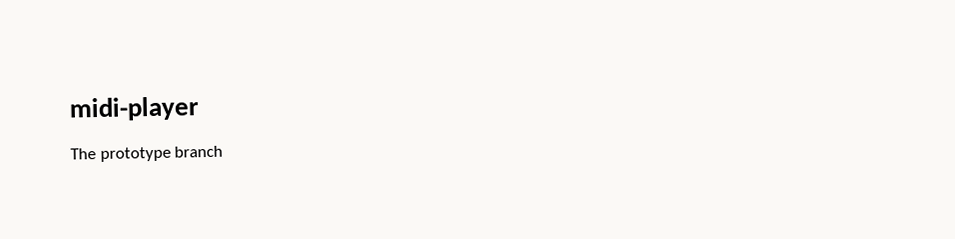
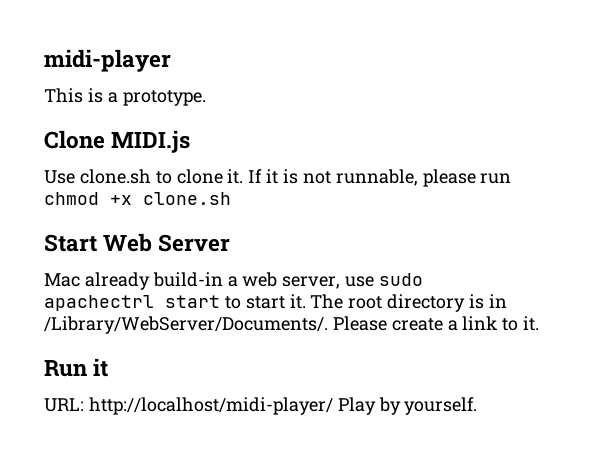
[70,145,224,162] The prototype branch -> [44,88,206,106] [44,130,191,153] [44,169,512,187] [44,192,231,205] [44,233,231,252] [44,272,424,290] [44,294,507,312] [44,316,540,334] [44,358,109,377] [44,397,478,415] This is a prototype. // Clone MIDI.js // Use clone.sh to clone it. If it is not runnable, please run chmod +x clone.sh // Start Web Server // Mac already build-in a web server, use sudo apachectrl start to start it. The root directory is in /Library/WebServer/Documents/. Please create a link to it. // Run it // URL: http://localhost/midi-player/ Play by yourself.

